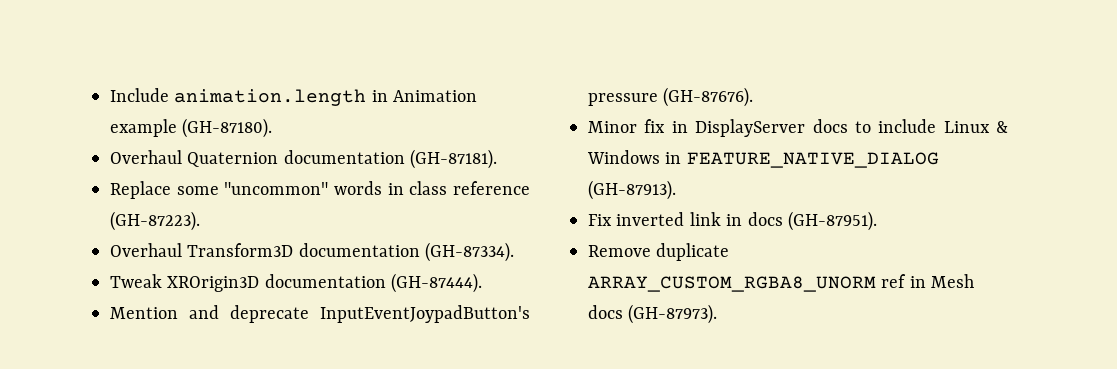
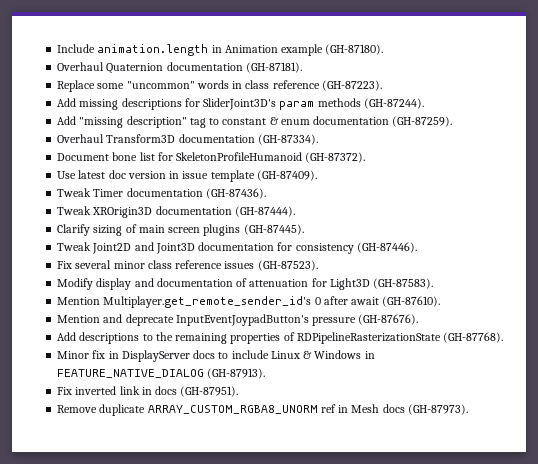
[110,242,515,262] [110,273,483,293] Overhaul Transform3D documentation (GH-87334). // Tweak XROrigin3D documentation (GH-87444). -> [57,98,424,110] [57,116,453,128] [57,134,318,145] [57,152,366,163] [57,170,317,182] [57,188,266,199] [57,206,295,218] [57,224,304,236] [57,242,417,254] [57,260,318,271] [57,278,434,290] [57,296,441,308] Add missing descriptions for SliderJoint3D's param methods (GH-87244). // Add "missing description" tag to constant & enum documentation (GH-87259). // Overhaul Transform3D documentation (GH-87334). // Document bone list for SkeletonProfileHumanoid (GH-87372). // Use latest doc version in issue template (GH-87409). // Tweak Timer documentation (GH-87436). // Tweak XROrigin3D documentation (GH-87444). // Clarify sizing of main screen plugins (GH-87445). // Tweak Joint2D and Joint3D documentation for consistency (GH-87446). // Fix several minor class reference issues (GH-87523). // Modify display and documentation of attenuation for Light3D (GH-87583). // Mention Multiplayer.get_remote_sender_id's 0 after await (GH-87610).
(754, 97) none -> [57,332,504,344] // Add descriptions to the remaining properties of RDPipelineRasterizationState (GH-87768).

